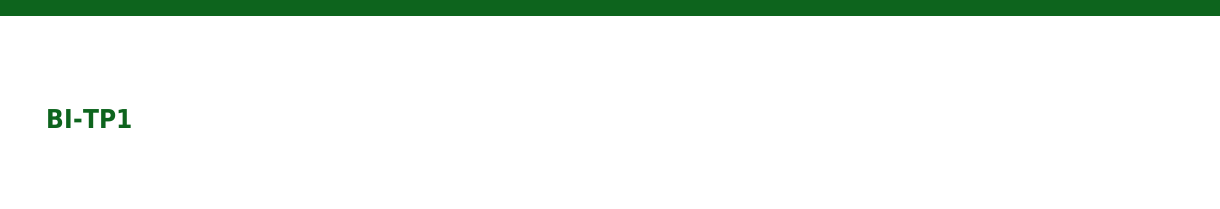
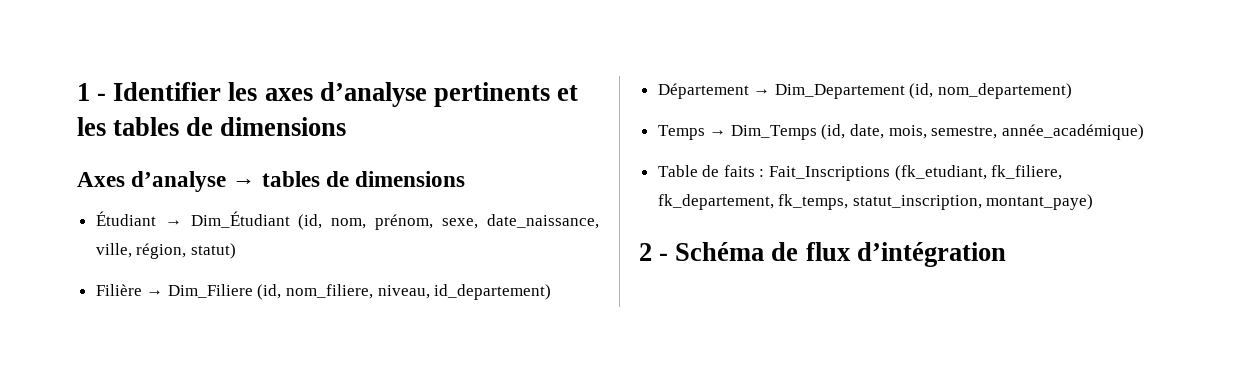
[46,109,132,128] BI-TP1 -> [77,82,579,107] [77,117,347,136] [77,171,466,192] [95,211,599,230] [95,243,236,259] [95,284,552,300] [657,83,1073,99] [657,124,1144,140] [657,165,1063,181] [657,194,1094,210] [639,242,1006,267] 1 - Identifier les axes d’analyse pertinents et les tables de dimensions // Axes d’analyse → tables de dimensions // Étudiant → Dim_Étudiant (id, nom, prénom, sexe, date_naissance, ville, région, statut) // Filière → Dim_Filiere (id, nom_filiere, niveau, id_departement) // Département → Dim_Departement (id, nom_departement) // Temps → Dim_Temps (id, date, mois, semestre, année_académique) // Table de faits : Fait_Inscriptions (fk_etudiant, fk_filiere, fk_departement, fk_temps, statut_inscription, montant_paye) // 2 - Schéma de flux d’intégration

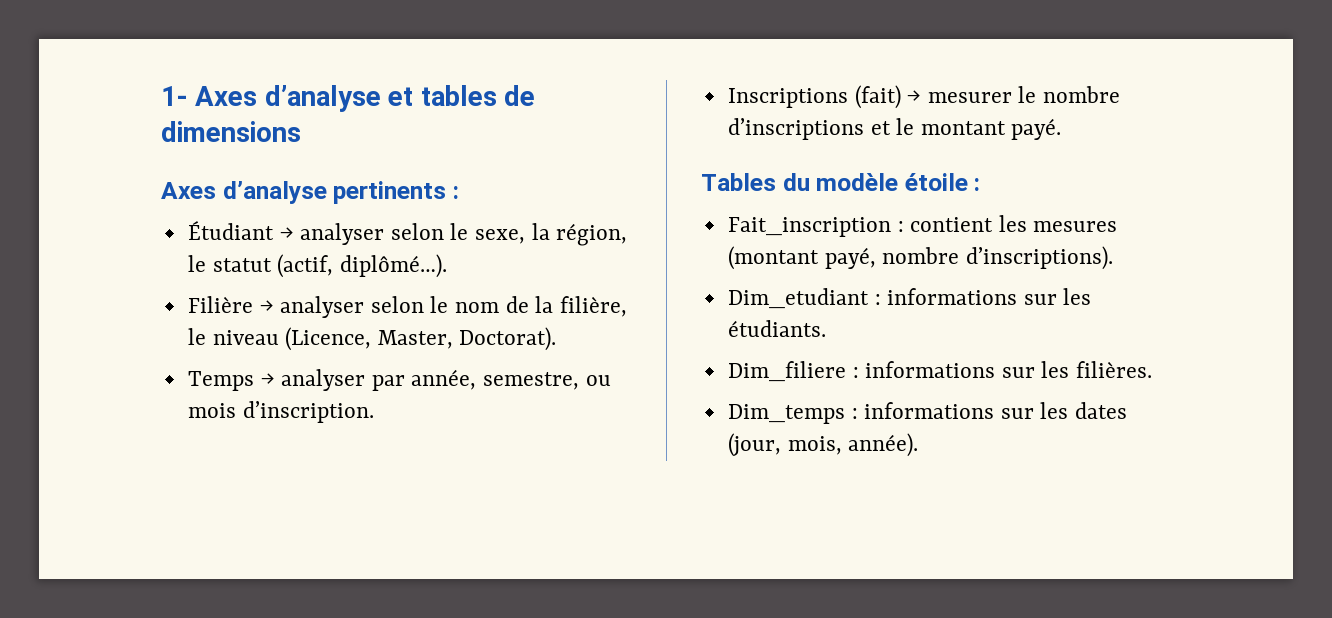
[77,82,579,107] [77,117,106,136] 1 - Identifier les axes d’analyse pertinents et les -> [161,85,414,112] 1- Axes d’analyse et
[232,171,466,187] [95,211,599,230] [95,243,236,259] [95,284,552,300] [657,83,1073,99] [657,124,1144,140] [657,165,1063,181] [657,194,1094,210] [639,242,1006,267] → tables de dimensions // Étudiant → Dim_Étudiant (id, nom, prénom, sexe, date_naissance, ville, région, statut) // Filière → Dim_Filiere (id, nom_filiere, niveau, id_departement) // Département → Dim_Departement (id, nom_departement) // Temps → Dim_Temps (id, date, mois, semestre, année_académique) // Table de faits : Fait_Inscriptions (fk_etudiant, fk_filiere, fk_departement, fk_temps, statut_inscription, montant_paye) // 2 - Schéma de flux d’intégration -> [333,181,459,204] [187,221,628,246] [187,254,447,278] [187,296,627,318] [187,327,557,351] [187,369,611,391] [187,401,374,423] [727,85,1121,109] [727,118,1062,140] [701,173,981,191] [727,215,1118,237] [727,246,1113,270] [727,288,1092,309] [727,320,826,337] [727,361,1153,382] [727,402,1128,424] [727,433,919,457] pertinents : // Étudiant → analyser selon le sexe, la région, le statut (actif, diplômé…). // Filière → analyser selon le nom de la filière, le niveau (Licence, Master, Doctorat). // Temps → analyser par année, semestre, ou mois d’inscription. // Inscriptions (fait) → mesurer le nombre d’inscriptions et le montant payé. // Tables du modèle étoile : // Fait_inscription : contient les mesures (montant payé, nombre d’inscriptions). // Dim_etudiant : informations sur les étudiants. // Dim_filiere : informations sur les filières. // Dim_temps : informations sur les dates (jour, mois, année).

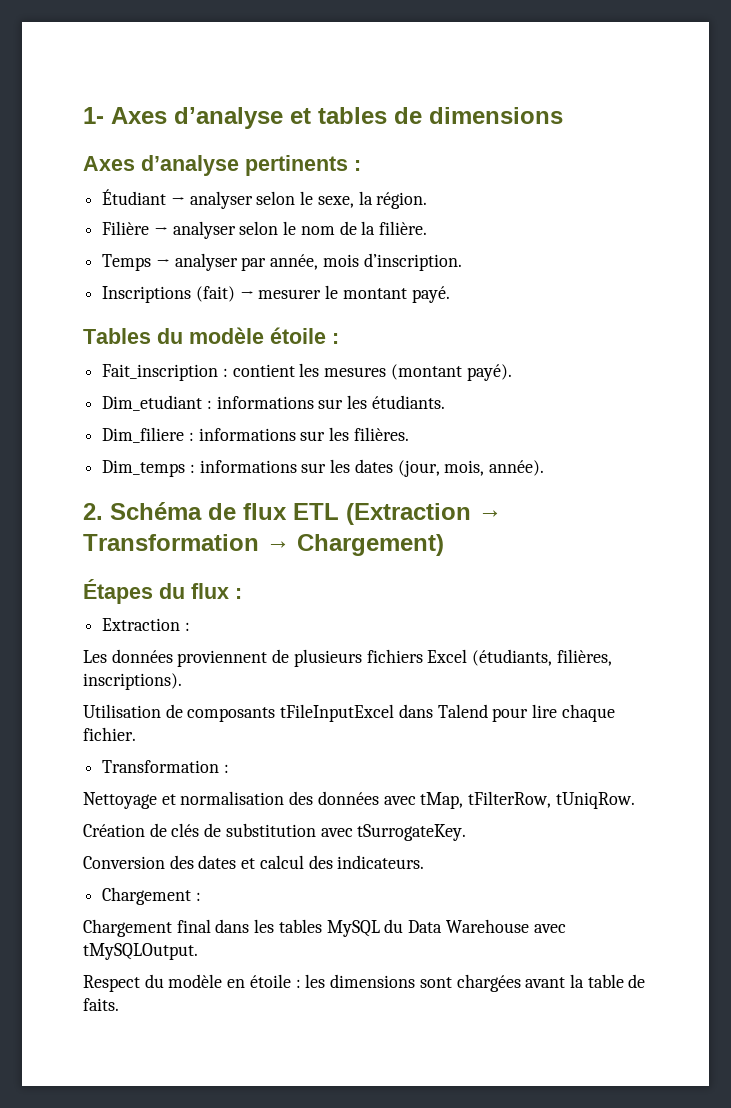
[556,223,628,246] [187,254,447,278] région, le statut (actif, diplômé…). -> [376,192,428,209] région.
[559,296,627,317] [187,327,557,351] filière, le niveau (Licence, Master, Doctorat). -> [379,221,428,235] filière.
[483,372,611,390] semestre, ou -> (319, 262) none
[1043,86,1121,103] [727,118,915,140] nombre d’inscriptions et le -> (339, 292) none
[824,246,1113,270] payé, nombre d’inscriptions). -> [466,364,512,381] payé).
(919, 445) none -> [83,502,502,525] [83,534,444,556] [83,579,242,604] [102,618,190,631] [83,649,612,667] [83,673,182,690] [83,704,615,722] [83,727,136,741] [102,760,229,773] [83,791,635,809] [83,823,467,841] [83,855,425,869] [102,887,201,905] [83,919,566,937] [83,943,198,960] [83,974,646,992] [83,998,119,1011] // 2. Schéma de flux ETL (Extraction → Transformation → Chargement) // Étapes du flux : // Extraction : // Les données proviennent de plusieurs fichiers Excel (étudiants, filières, inscriptions). // Utilisation de composants tFileInputExcel dans Talend pour lire chaque fichier. // Transformation : // Nettoyage et normalisation des données avec tMap, tFilterRow, tUniqRow. // Création de clés de substitution avec tSurrogateKey. // Conversion des dates et calcul des indicateurs. // Chargement : // Chargement final dans les tables MySQL du Data Warehouse avec tMySQLOutput. // Respect du modèle en étoile : les dimensions sont chargées avant la table de faits.

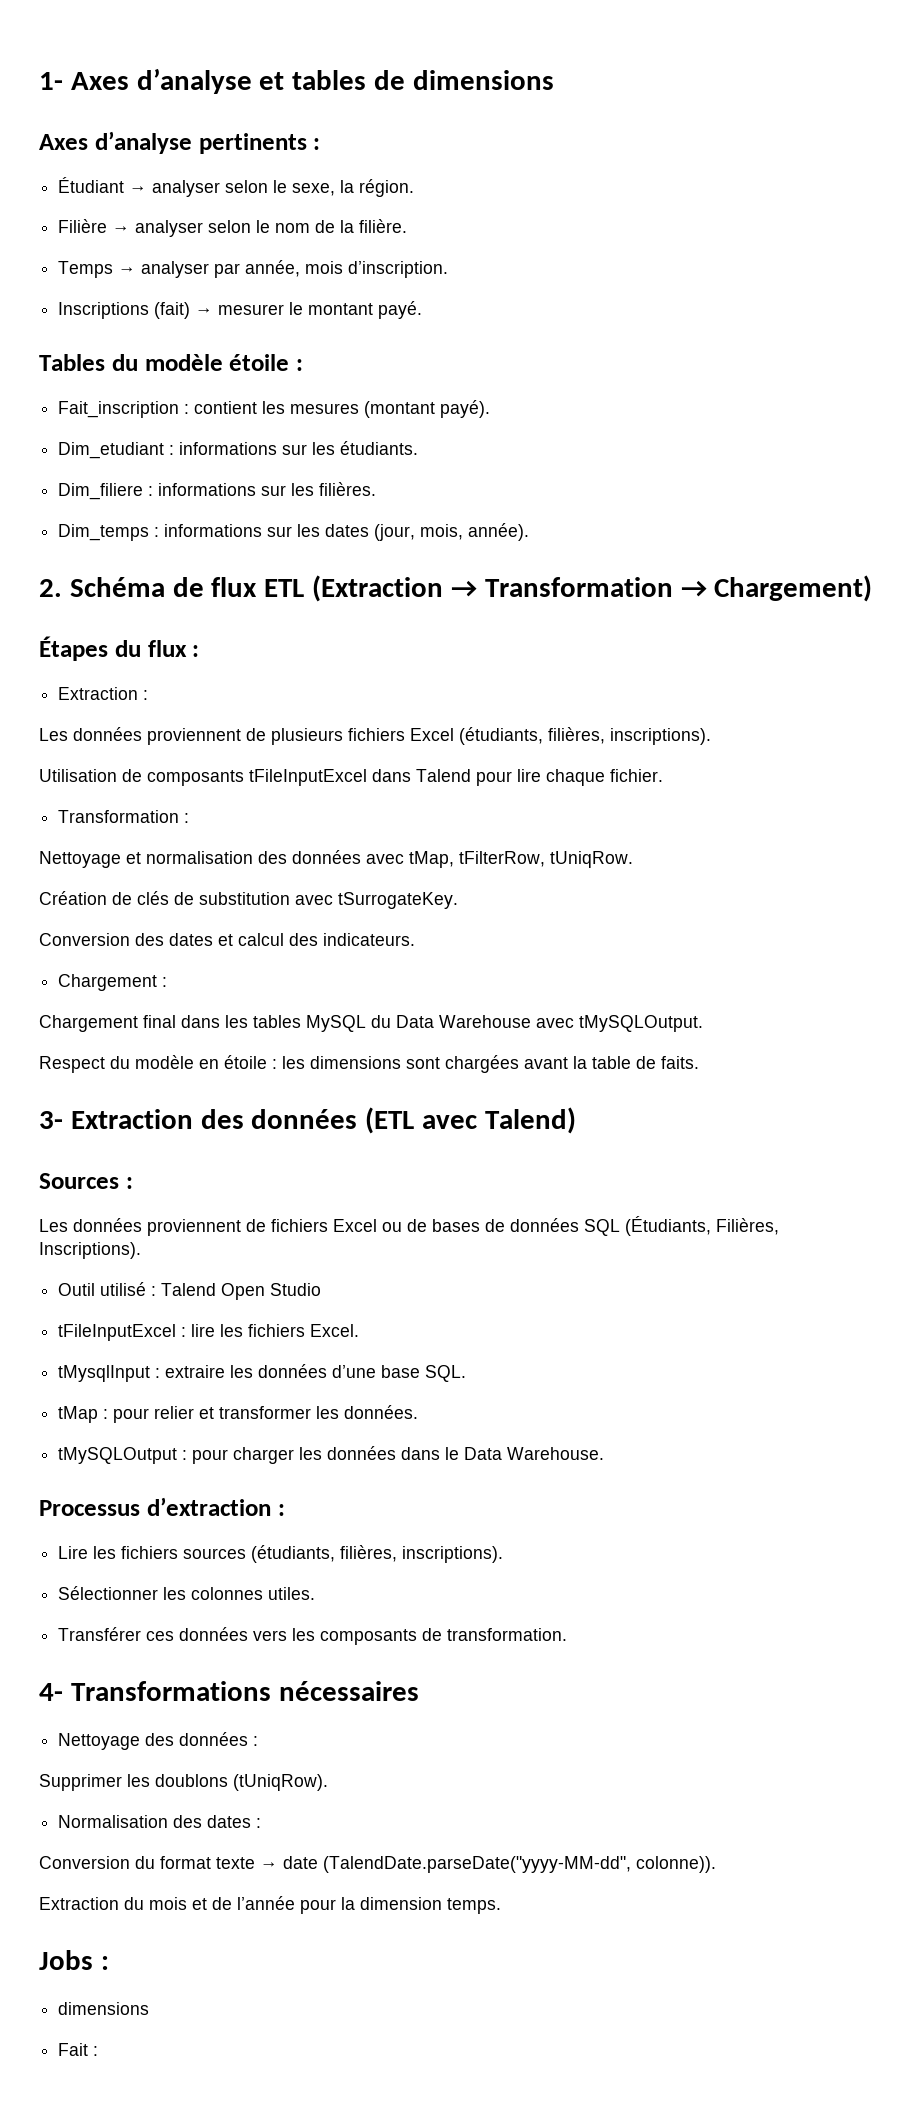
(119, 1004) none -> [39,1107,576,1134] [39,1173,133,1189] [39,1216,779,1236] [39,1242,141,1259] [58,1282,322,1300] [58,1324,360,1341] [58,1364,467,1382] [58,1405,419,1423] [58,1446,605,1464] [39,1497,285,1516] [58,1545,504,1563] [58,1586,316,1600] [58,1627,568,1645] [39,1681,419,1701] [58,1732,259,1750] [39,1774,328,1791] [58,1815,262,1828] [39,1856,716,1873] [39,1896,501,1914] [39,1950,109,1970] [58,2002,150,2015] [58,2043,99,2056] // 3- Extraction des données (ETL avec Talend) // Sources : // Les données proviennent de fichiers Excel ou de bases de données SQL (Étudiants, Filières, Inscriptions). // Outil utilisé : Talend Open Studio // tFileInputExcel : lire les fichiers Excel. // tMysqlInput : extraire les données d’une base SQL. // tMap : pour relier et transformer les données. // tMySQLOutput : pour charger les données dans le Data Warehouse. // Processus d’extraction : // Lire les fichiers sources (étudiants, filières, inscriptions). // Sélectionner les colonnes utiles. // Transférer ces données vers les composants de transformation. // 4- Transformations nécessaires // Nettoyage des données : // Supprimer les doublons (tUniqRow). // Normalisation des dates : // Conversion du format texte → date (TalendDate.parseDate("yyyy-MM-dd", colonne)). // Extraction du mois et de l’année pour la dimension temps. // Jobs : // dimensions // Fait :

